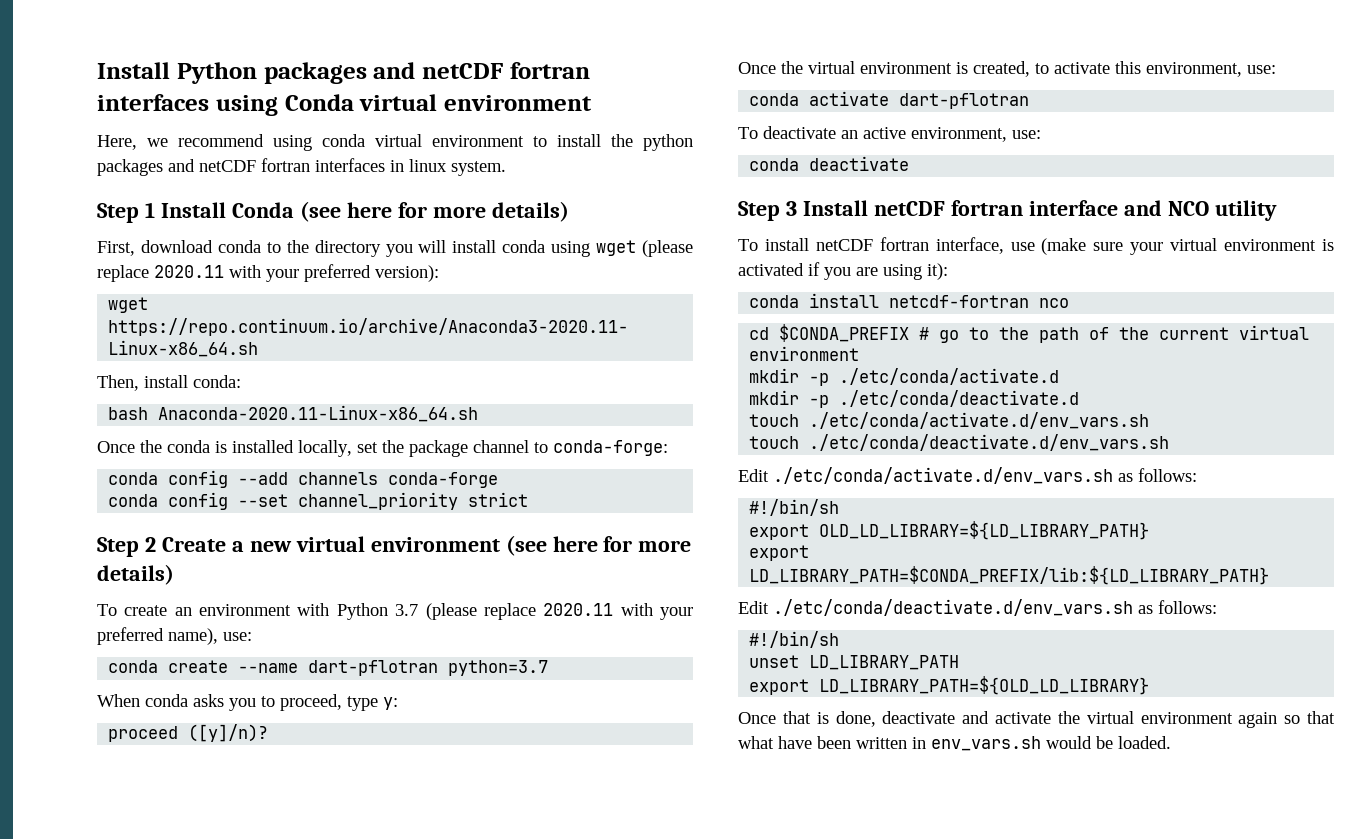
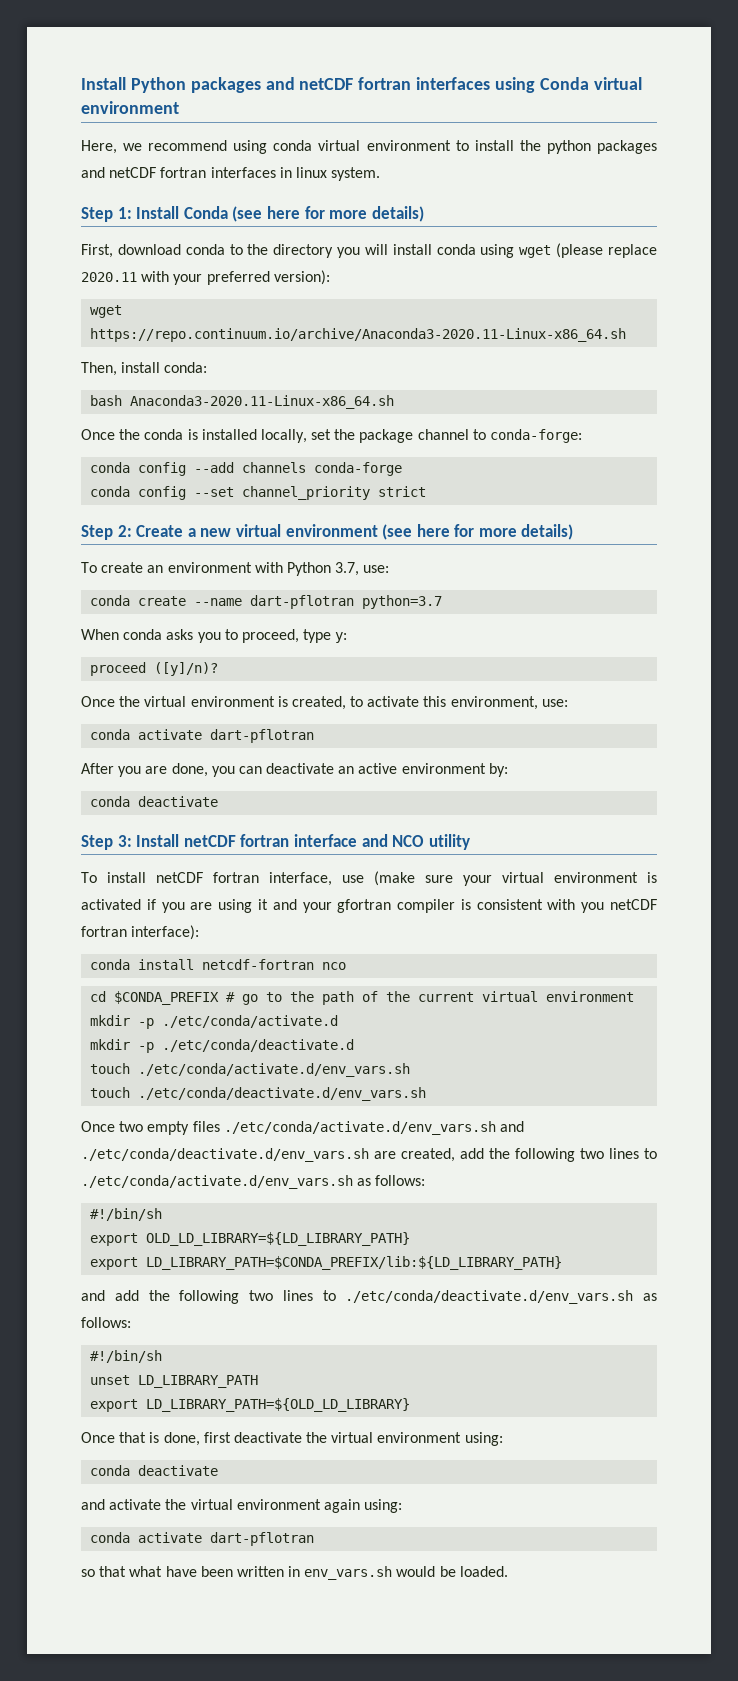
[144,202,155,218] 1 -> [117,207,132,219] 1:
[158,405,479,422] Anaconda-2020.11-Linux-x86_64.sh -> [130,395,395,409] Anaconda3-2020.11-Linux-x86_64.sh
[144,537,156,552] 2 -> [117,525,132,537] 2:
[395,603,693,620] [97,627,218,645] 3.7 (please replace 2020.11 with your preferred name), -> [335,562,360,576] 3.7,
[738,127,758,139] To -> [81,763,262,777] After you are done, you can
[911,127,1041,142] environment, use: -> [401,763,508,777] environment by:
[785,201,797,216] 3 -> [117,835,132,847] 3:
[927,263,948,280] it): -> [257,899,657,913] [81,925,200,940] it and your gfortran compiler is consistent with you netCDF fortran interface):
[738,469,769,482] Edit -> [81,1121,524,1135] [81,1148,657,1162] Once two empty files ./etc/conda/activate.d/env_vars.sh and ./etc/conda/deactivate.d/env_vars.sh are created, add the following two lines to
[738,601,769,614] Edit -> [81,1290,336,1304] and add the following two lines to
[882,711,956,724] deactivate -> [203,1432,503,1446] [90,1465,219,1476] first deactivate the virtual environment using: // conda deactivate //
(1278, 720) none -> [364,1499,403,1513] [90,1532,315,1546] using: // conda activate dart-pflotran //

